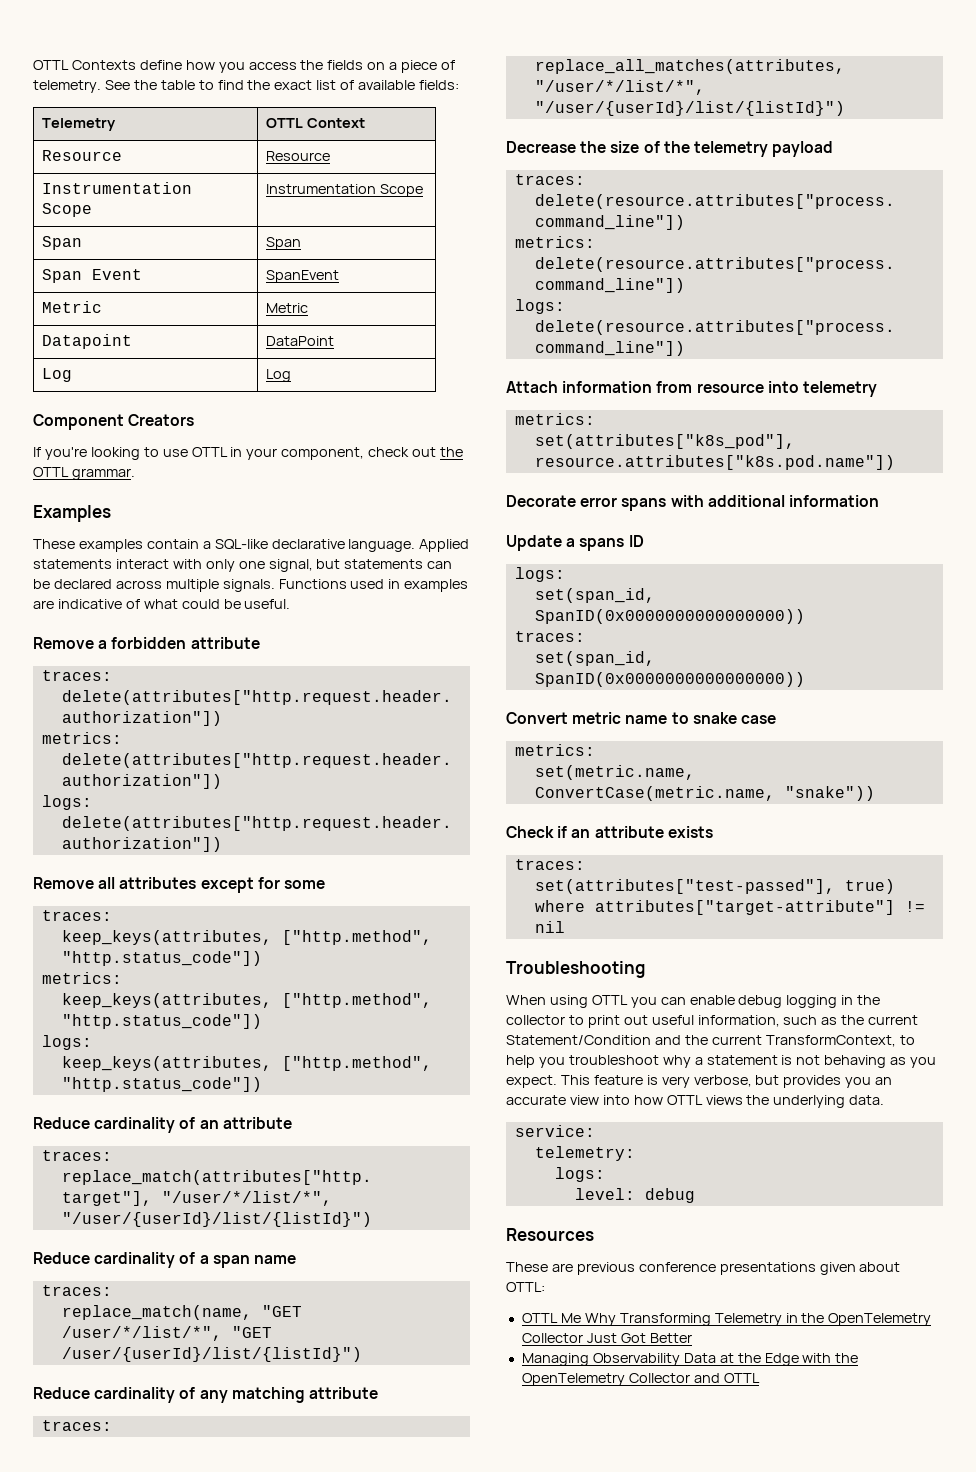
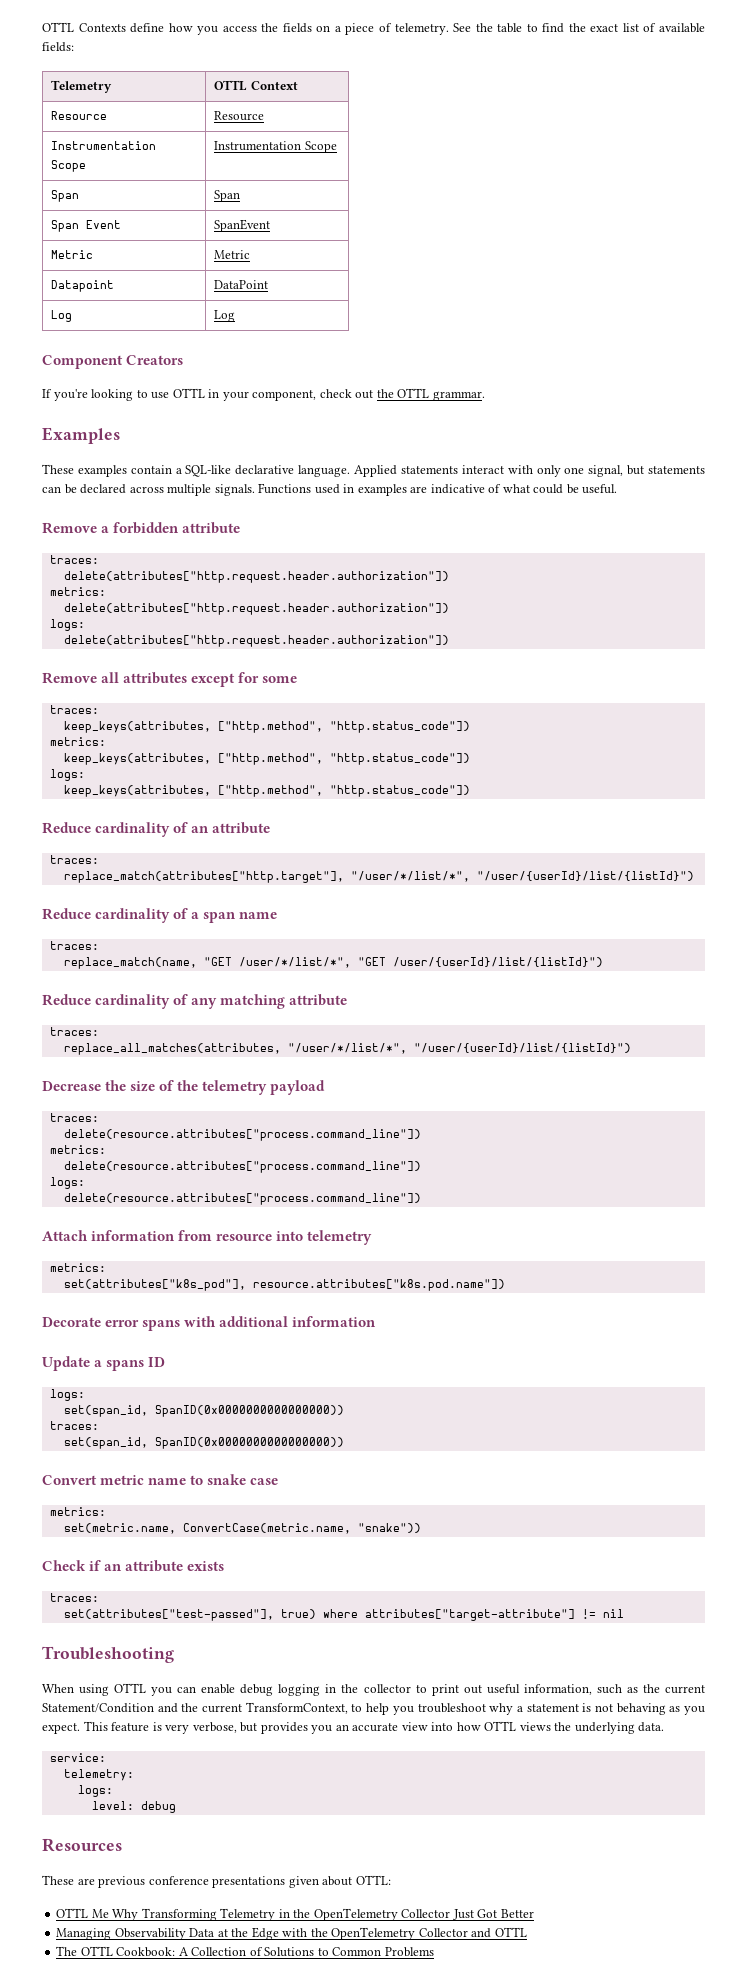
(760, 1378) none -> [56,1946,434,1957] // The OTTL Cookbook: A Collection of Solutions to Common Problems

